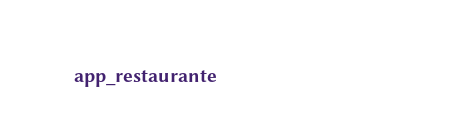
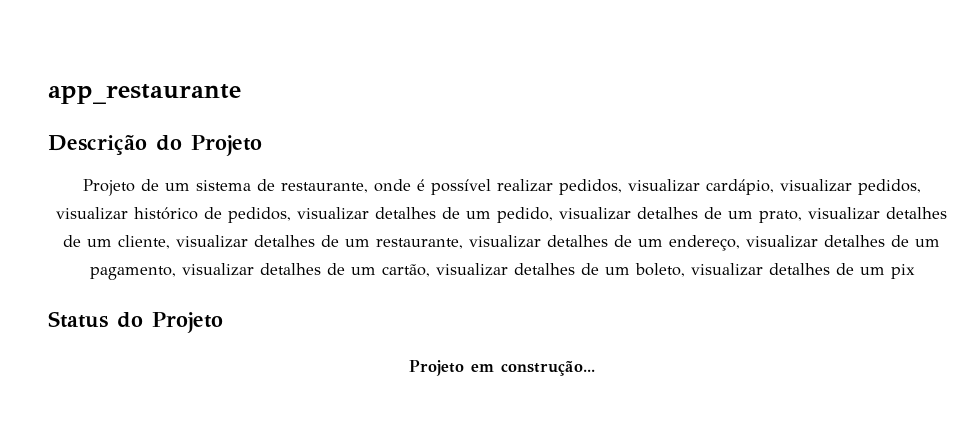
(217, 78) none -> [48,134,262,156] [82,179,921,196] [56,207,947,223] [63,235,940,251] [89,263,915,280] [48,311,223,333] [408,360,595,376] // Descrição do Projeto // Projeto de um sistema de restaurante, onde é possível realizar pedidos, visualizar cardápio, visualizar pedidos, visualizar histórico de pedidos, visualizar detalhes de um pedido, visualizar detalhes de um prato, visualizar detalhes de um cliente, visualizar detalhes de um restaurante, visualizar detalhes de um endereço, visualizar detalhes de um pagamento, visualizar detalhes de um cartão, visualizar detalhes de um boleto, visualizar detalhes de um pix // Status do Projeto // Projeto em construção...

